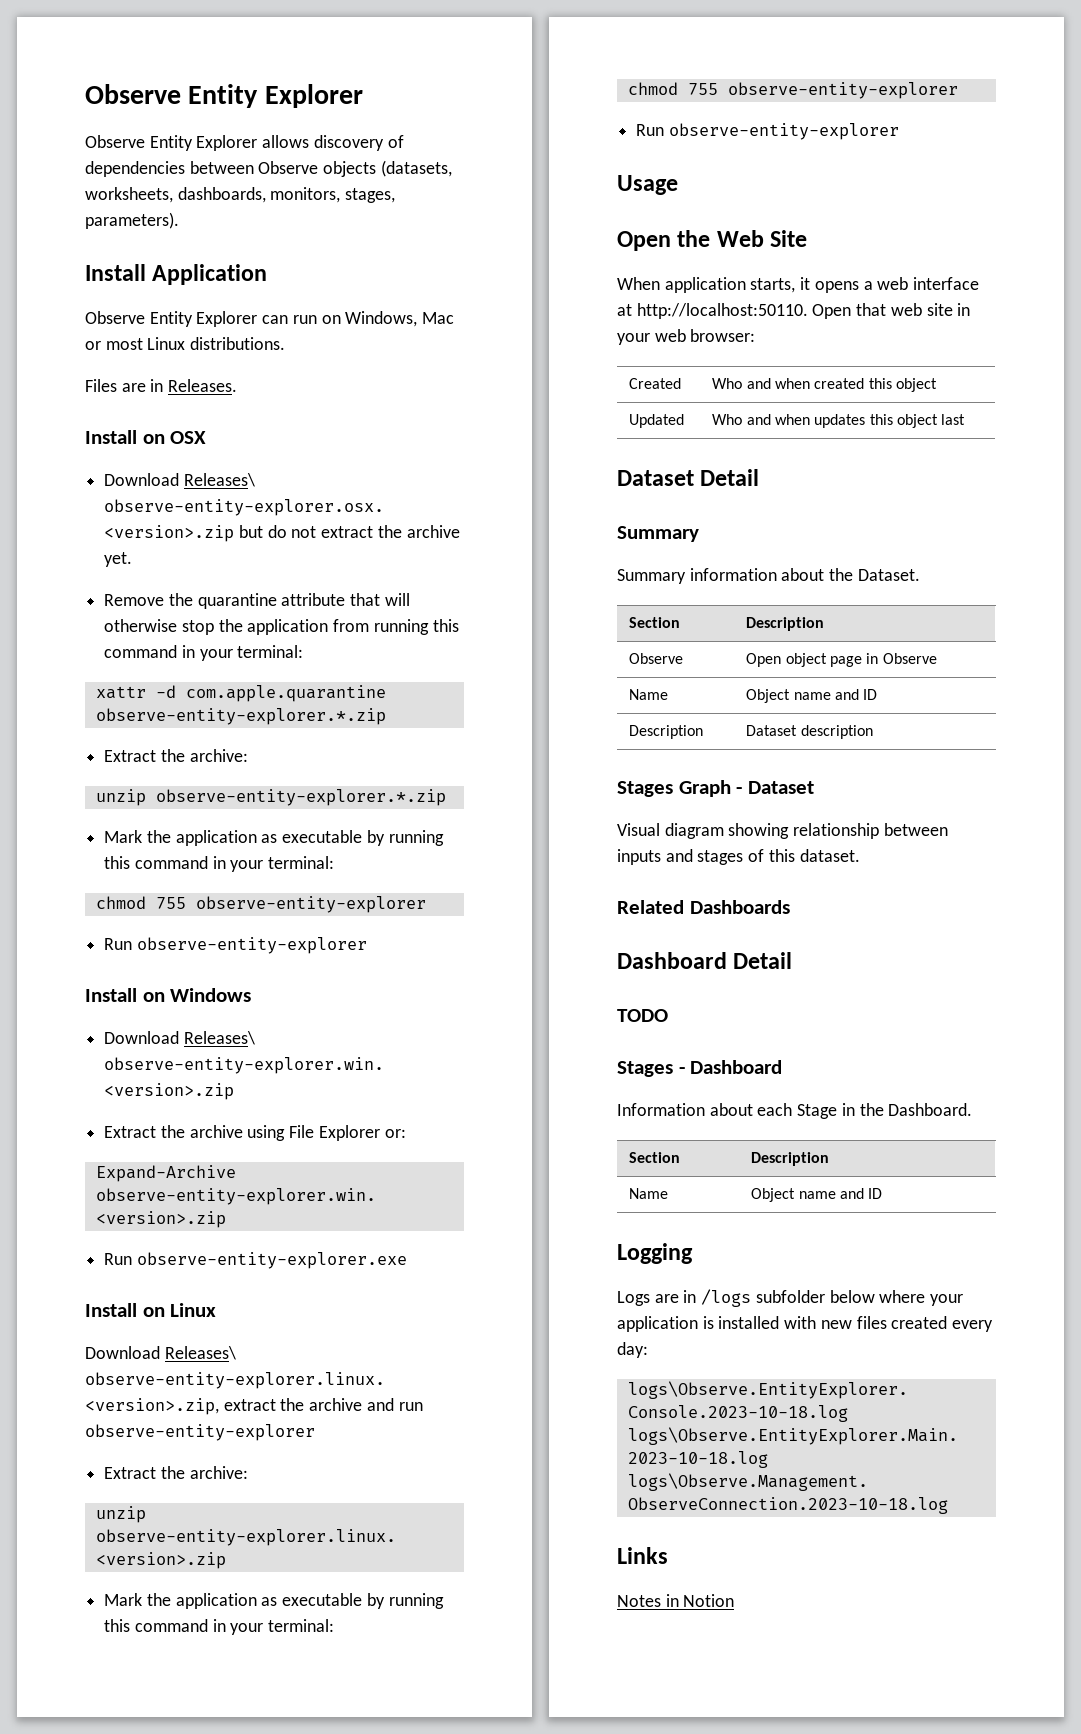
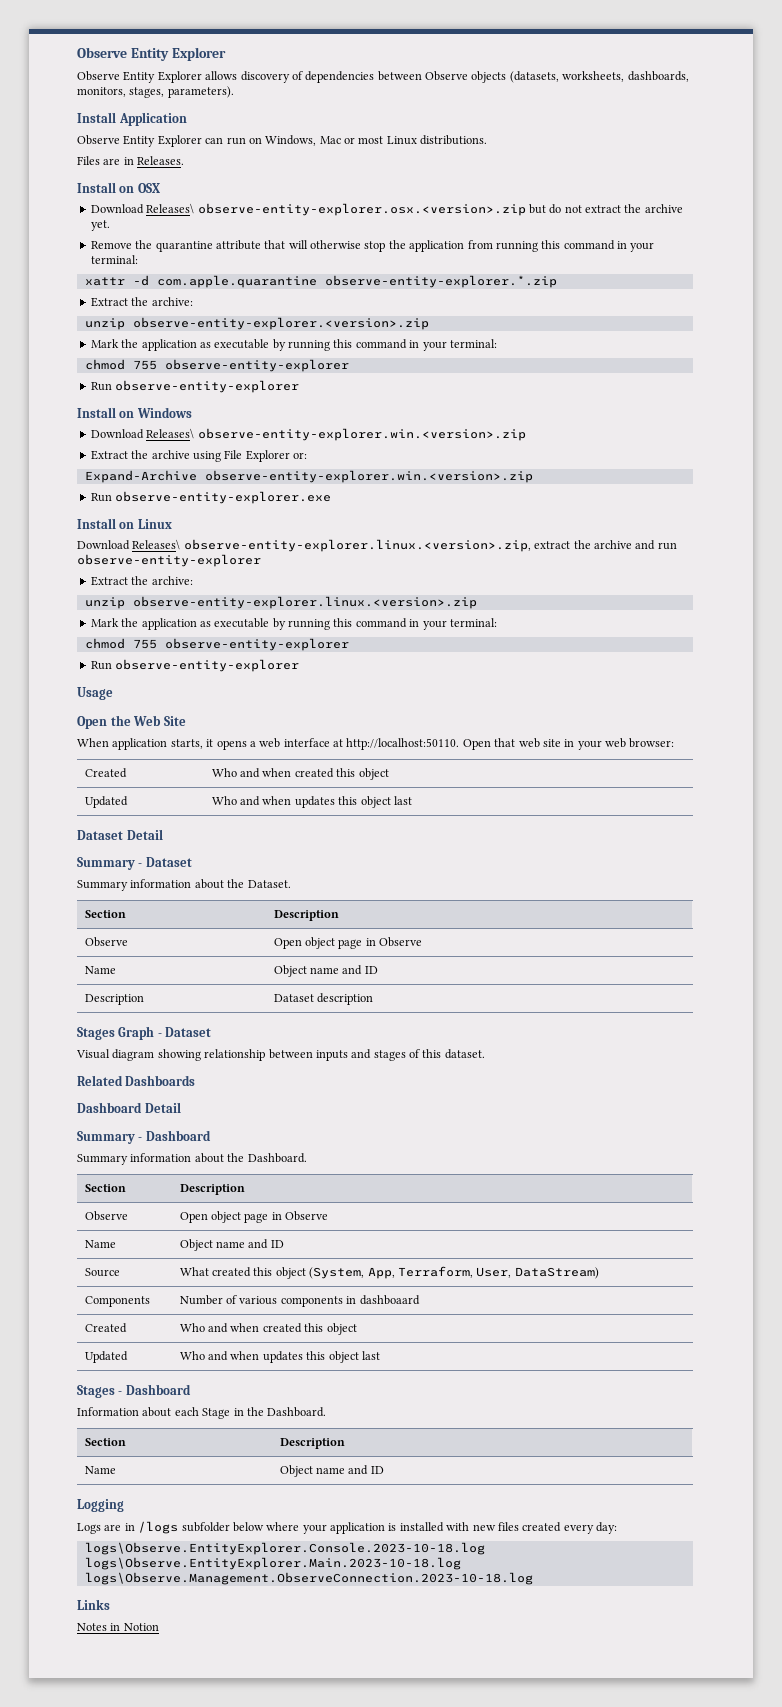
[155,789,446,806] observe-entity-explorer.*.zip -> [132,317,429,330] observe-entity-explorer.<version>.zip
(699, 534) none -> [138,857,192,867] - Dataset
[617,1009,668,1022] TODO -> [77,1130,211,1144] [77,1153,307,1165] [84,1184,126,1192] [179,1184,245,1195] [84,1211,128,1221] [179,1211,329,1223] [84,1240,116,1248] [179,1239,284,1251] [84,1268,120,1277] [179,1266,599,1279] [84,1296,150,1307] [179,1295,420,1307] [84,1323,127,1333] [179,1323,357,1335] [84,1351,128,1363] [179,1351,380,1363] Summary - Dashboard // Summary information about the Dashboard. // Section | Description // Observe | Open object page in Observe // Name | Object name and ID // Source | What created this object (System, App, Terraform, User, DataStream) // Components | Number of various components in dashboaard // Created | Who and when created this object // Updated | Who and when updates this object last

